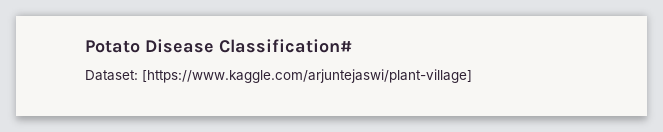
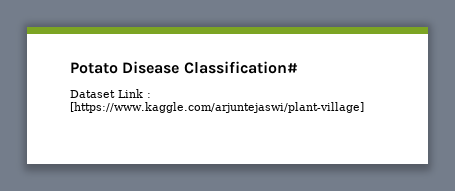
[85,70,138,81] Dataset: -> [70,89,151,98] Dataset Link :

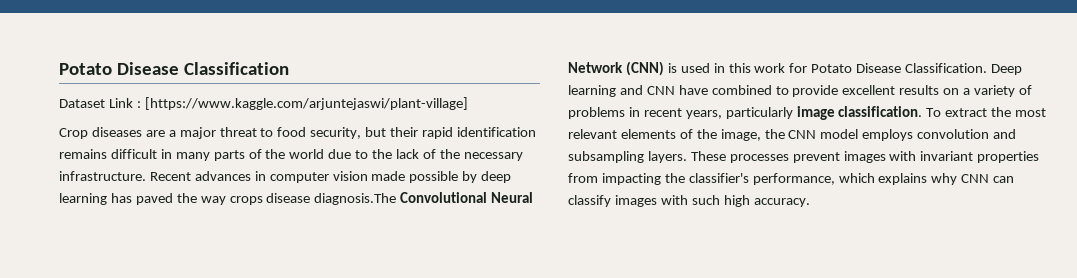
[70,61,298,74] Potato Disease Classification# -> [59,62,289,75] Potato Disease Classification
(364, 107) none -> [59,127,536,139] [59,149,523,161] [59,171,512,183] [59,192,534,205] [568,61,1023,76] [568,85,1032,97] [568,106,1047,120] [568,129,1017,141] [568,151,1040,163] [568,173,1015,185] [568,195,810,207] // Crop diseases are a major threat to food security, but their rapid identification remains difficult in many parts of the world due to the lack of the necessary infrastructure. Recent advances in computer vision made possible by deep learning has paved the way crops disease diagnosis.The Convolutional Neural Network (CNN) is used in this work for Potato Disease Classification. Deep learning and CNN have combined to provide excellent results on a variety of problems in recent years, particularly image classification. To extract the most relevant elements of the image, the CNN model employs convolution and subsampling layers. These processes prevent images with invariant properties from impacting the classifier's performance, which explains why CNN can classify images with such high accuracy.

